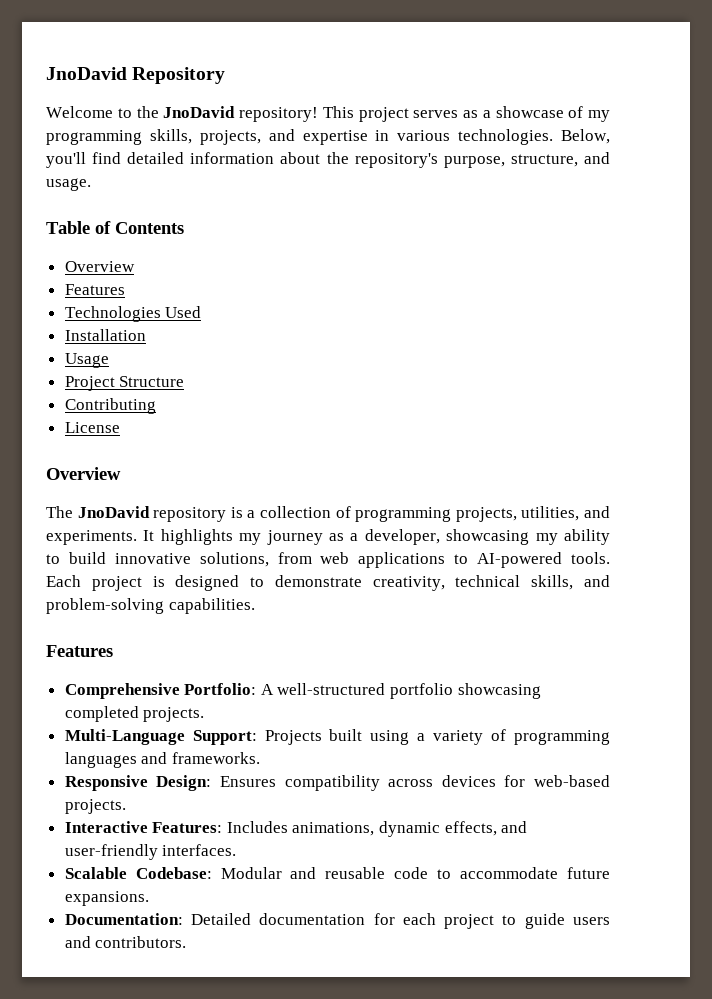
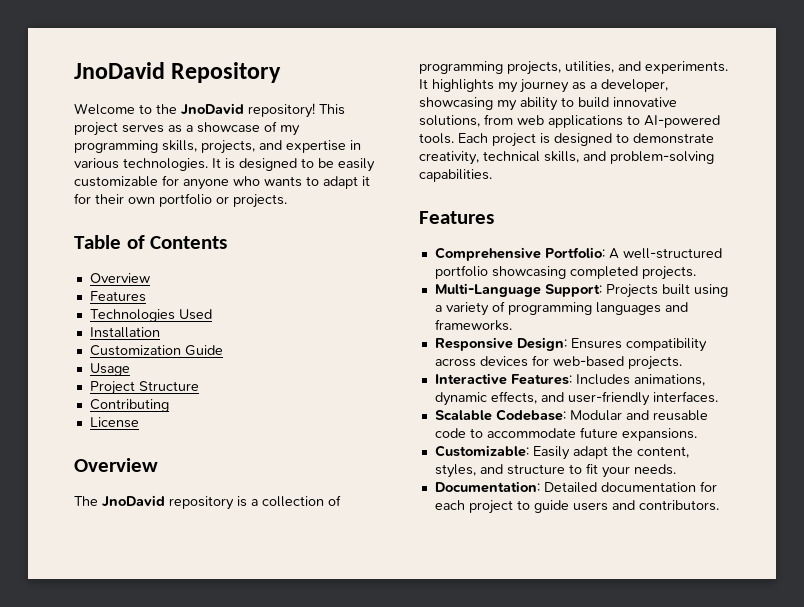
[561,129,610,144] [46,152,610,168] [46,178,91,191] Below, you'll find detailed information about the repository's purpose, structure, and usage. -> [212,158,375,172] [74,175,370,190] [74,193,287,208] It is designed to be easily customizable for anyone who wants to adapt it for their own portfolio or projects.
(146, 335) none -> [89,345,223,356] // Customization Guide
(149, 898) none -> [434,445,689,460] [434,463,676,478] // Customizable: Easily adapt the content, styles, and structure to fit your needs.

